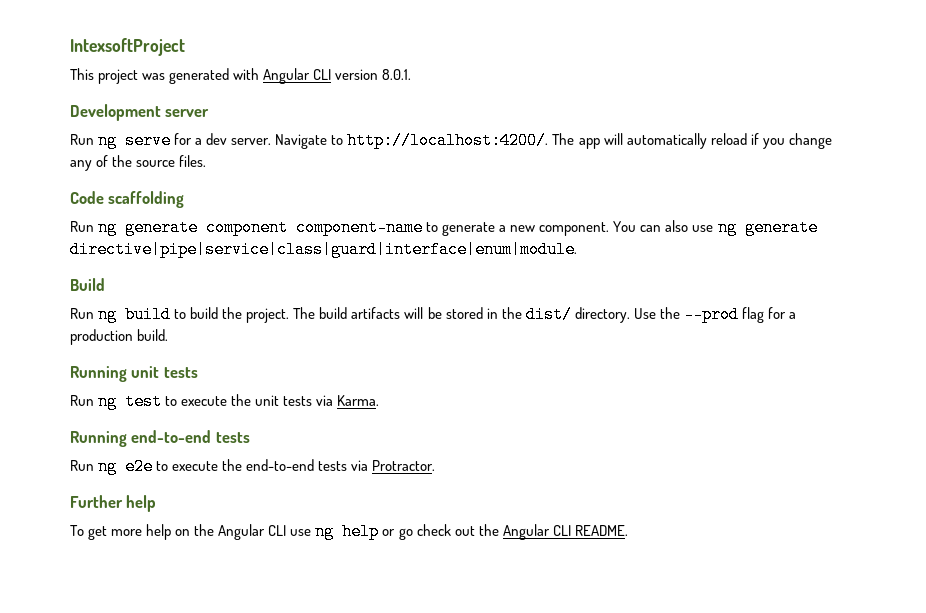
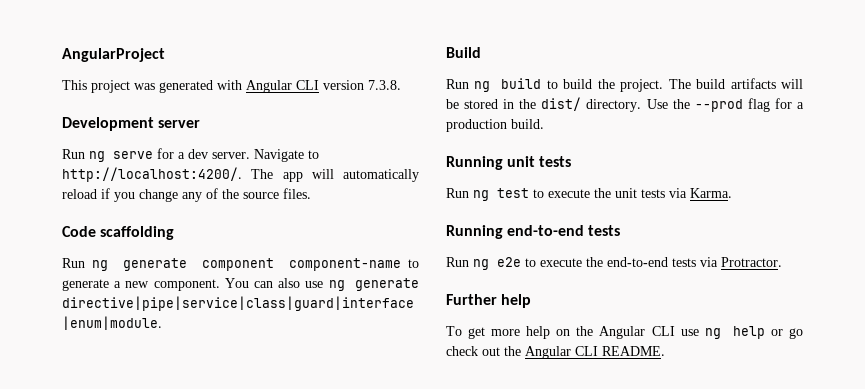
[70,38,185,56] IntexsoftProject -> [62,48,165,62] AngularProject
[382,69,412,80] 8.0.1. -> [368,80,401,90] 7.3.8.

